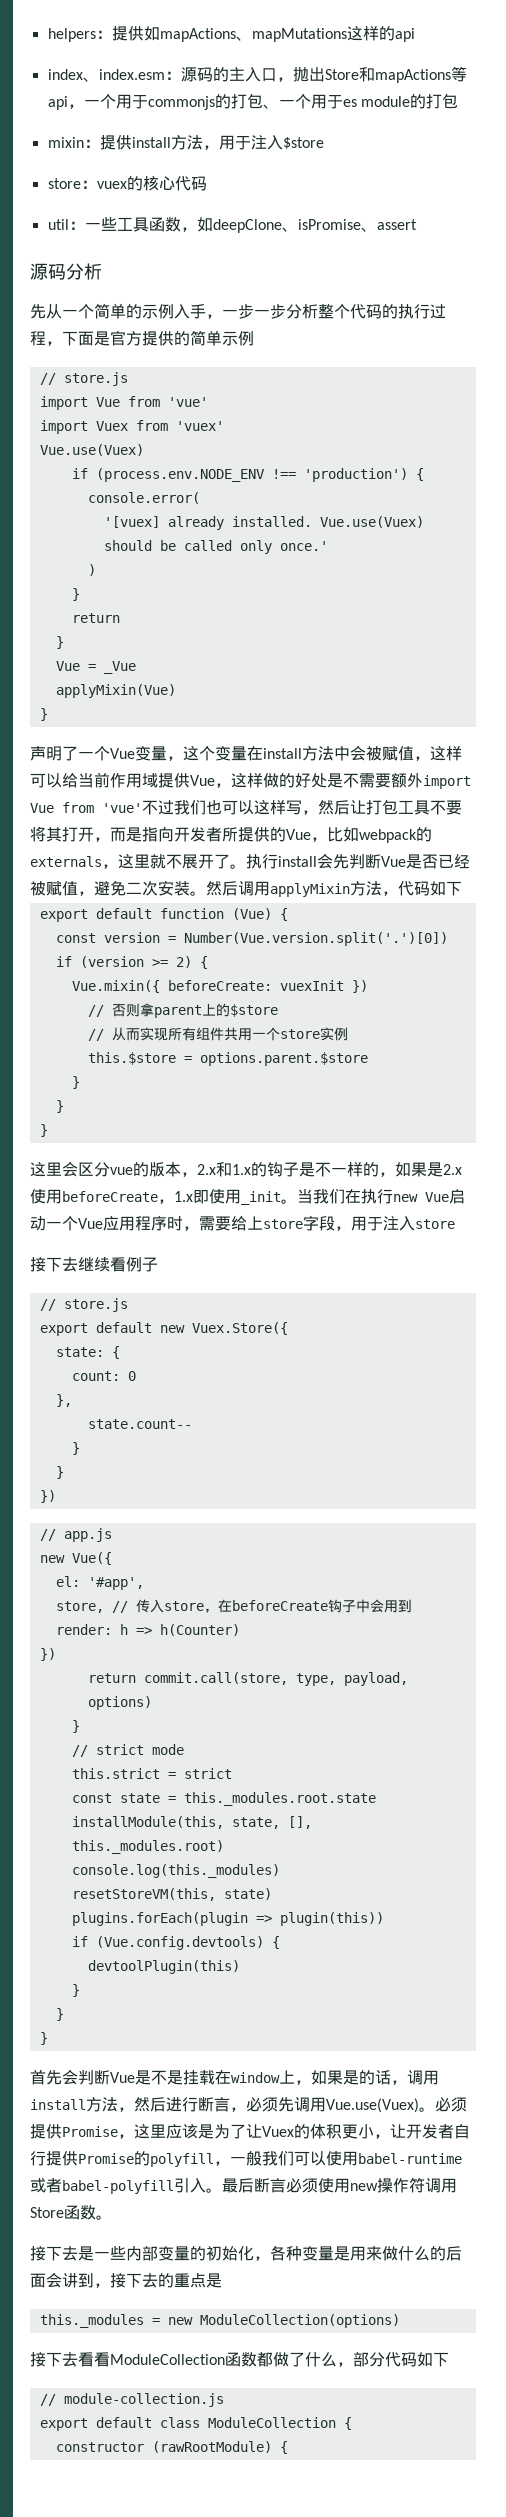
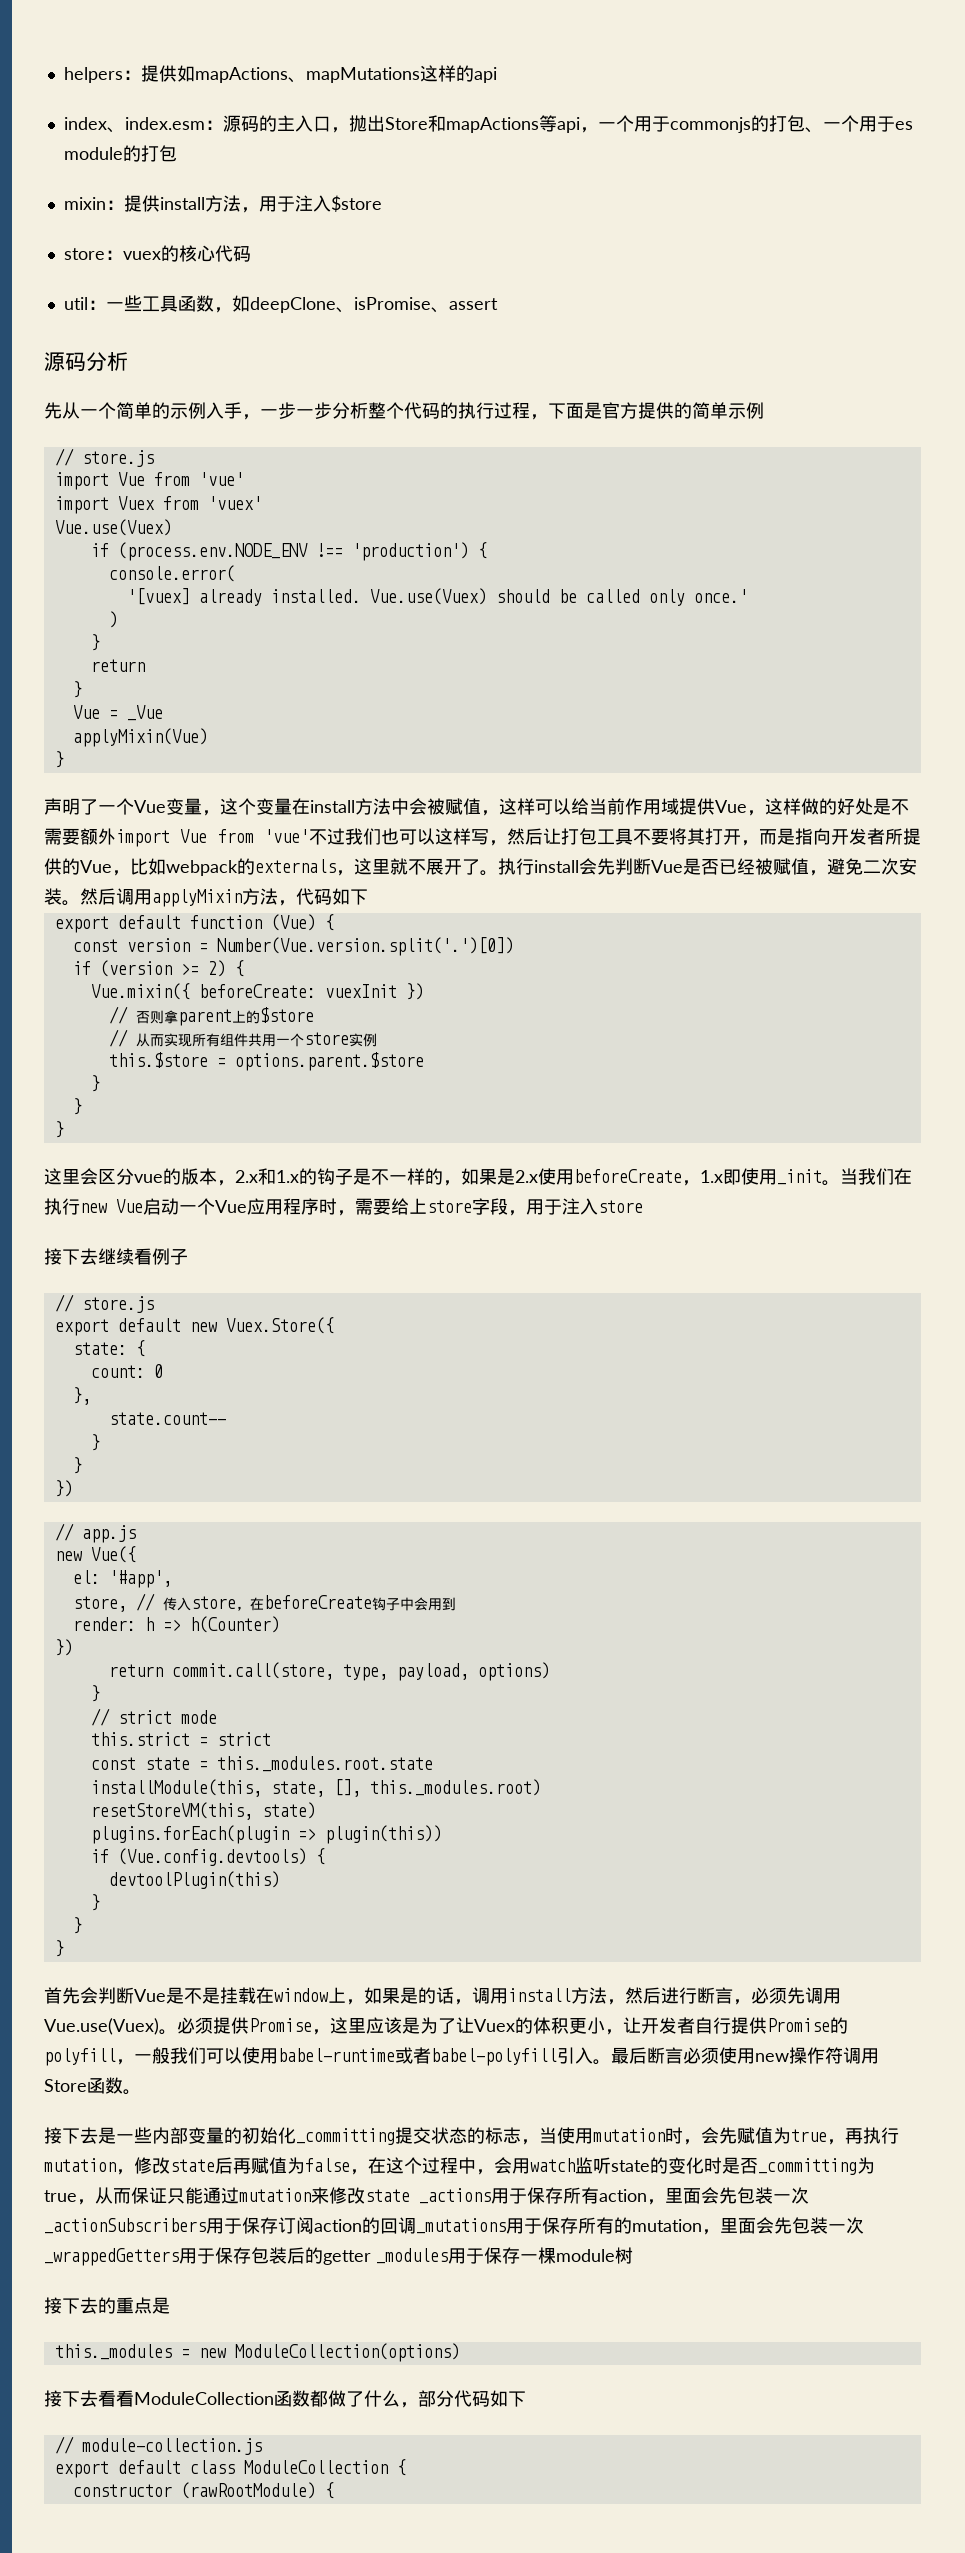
[71,1864,280,1878] // console.log(this._modules) -> (541, 1787) none
[254,2245,462,2261] [30,2272,110,2288] ，各种变量是用来做什么的后面会讲到， -> [296,2127,899,2145] [44,2157,875,2175] [44,2187,809,2205] [44,2217,864,2235] [44,2247,633,2266] _committing提交状态的标志，当使用mutation时，会先赋值为true，再执行mutation，修改state后再赋值为false，在这个过程中，会用watch监听state的变化时是否_committing为true，从而保证只能通过mutation来修改state _actions用于保存所有action，里面会先包装一次_actionSubscribers用于保存订阅action的回调_mutations用于保存所有的mutation，里面会先包装一次_wrappedGetters用于保存包装后的getter _modules用于保存一棵module树 //

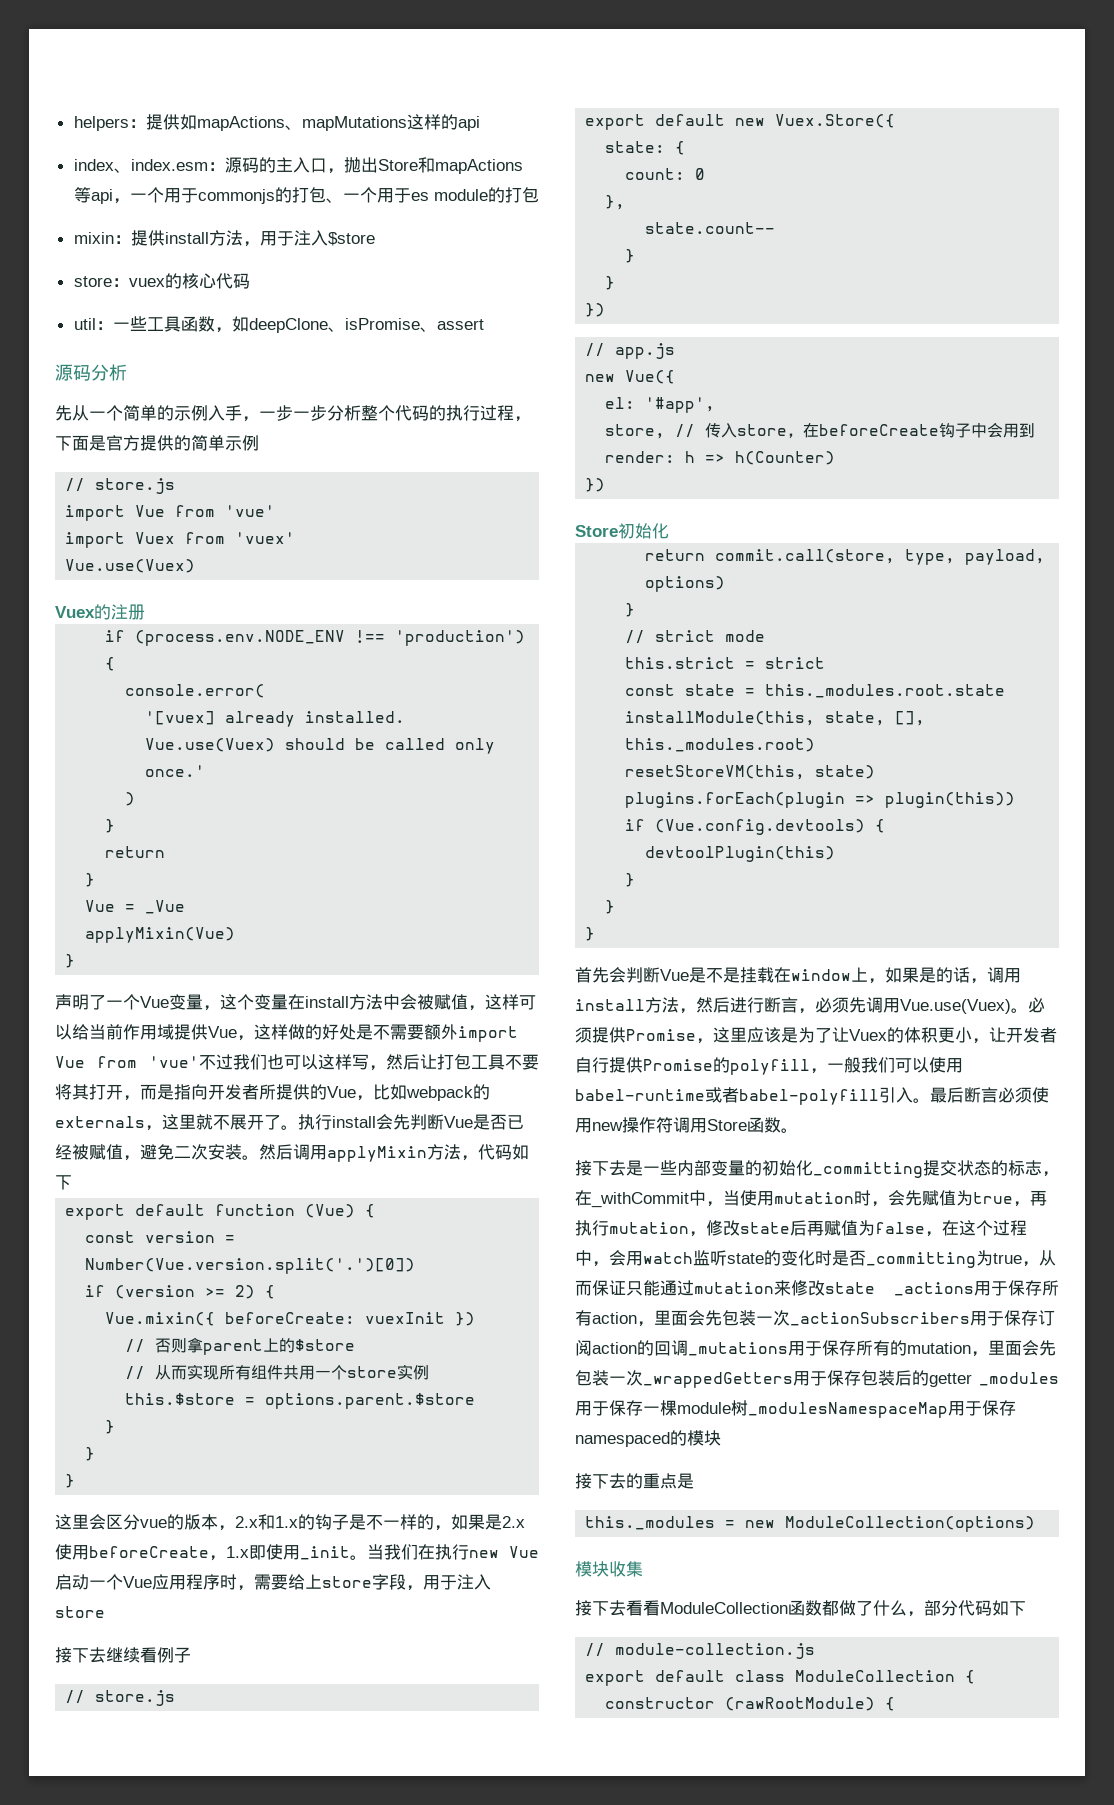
(172, 527) none -> [55,604,145,620] // Vuex的注册
(73, 1647) none -> [575,523,669,539] // Store初始化
(539, 2142) none -> [575,1190,723,1208] 在_withCommit中，
(633, 2255) none -> [748,1400,1016,1418] [575,1430,721,1447] _modulesNamespaceMap用于保存namespaced的模块
(460, 2352) none -> [575,1561,643,1577] // 模块收集

